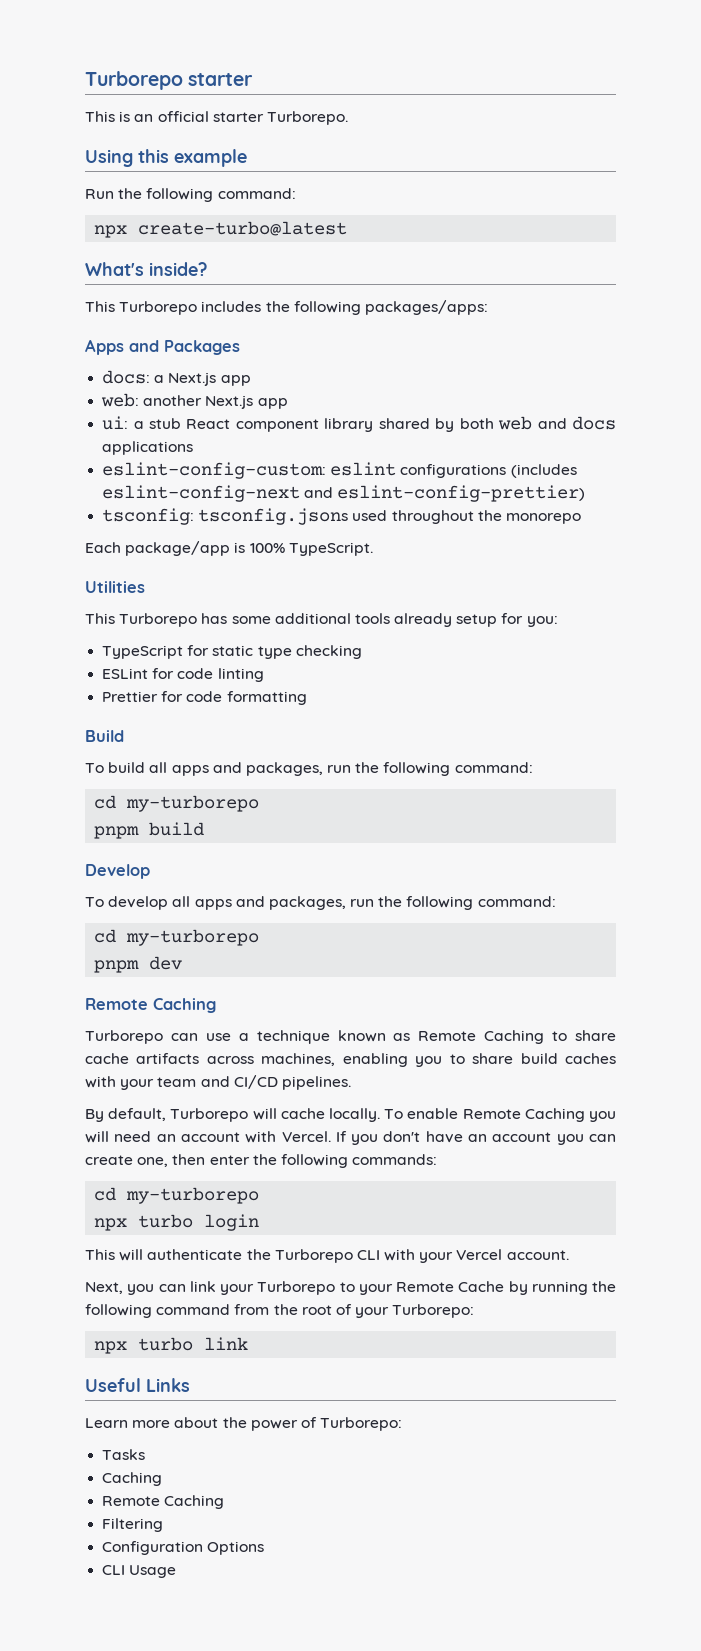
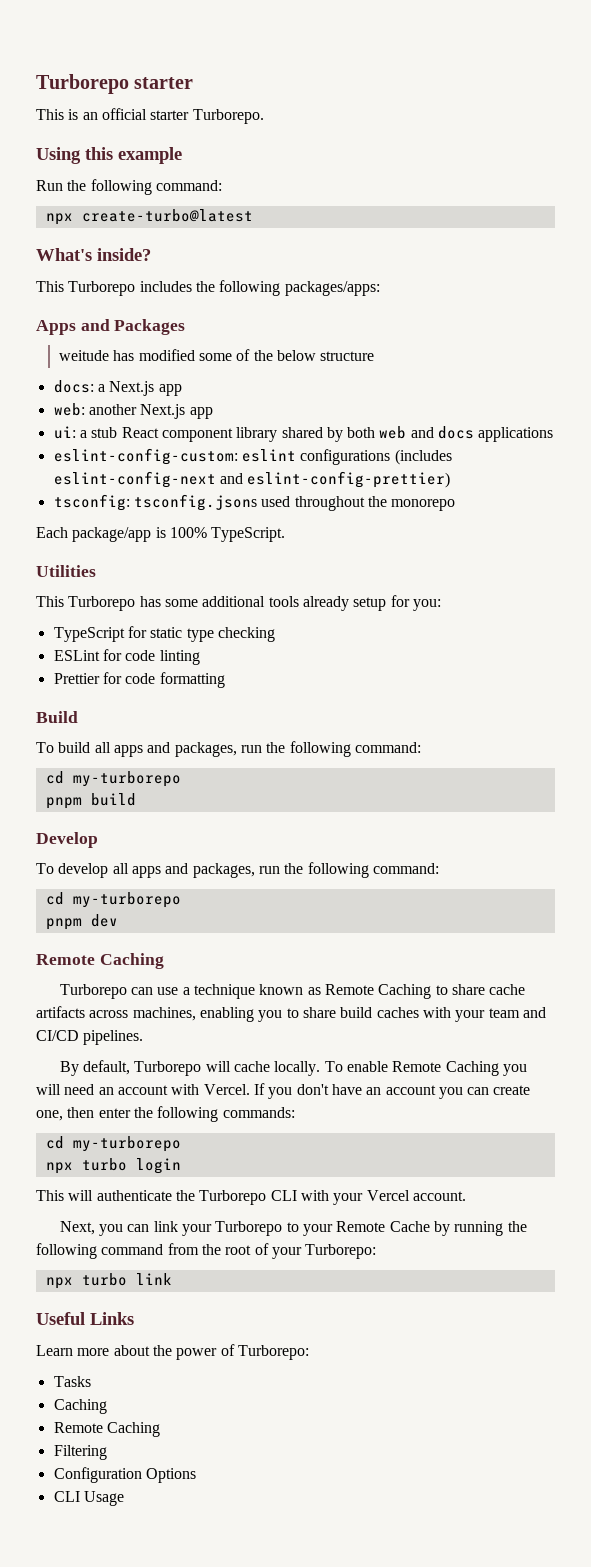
(240, 347) none -> [58,349,375,361] // weitude has modified some of the below structure

